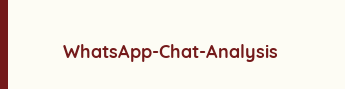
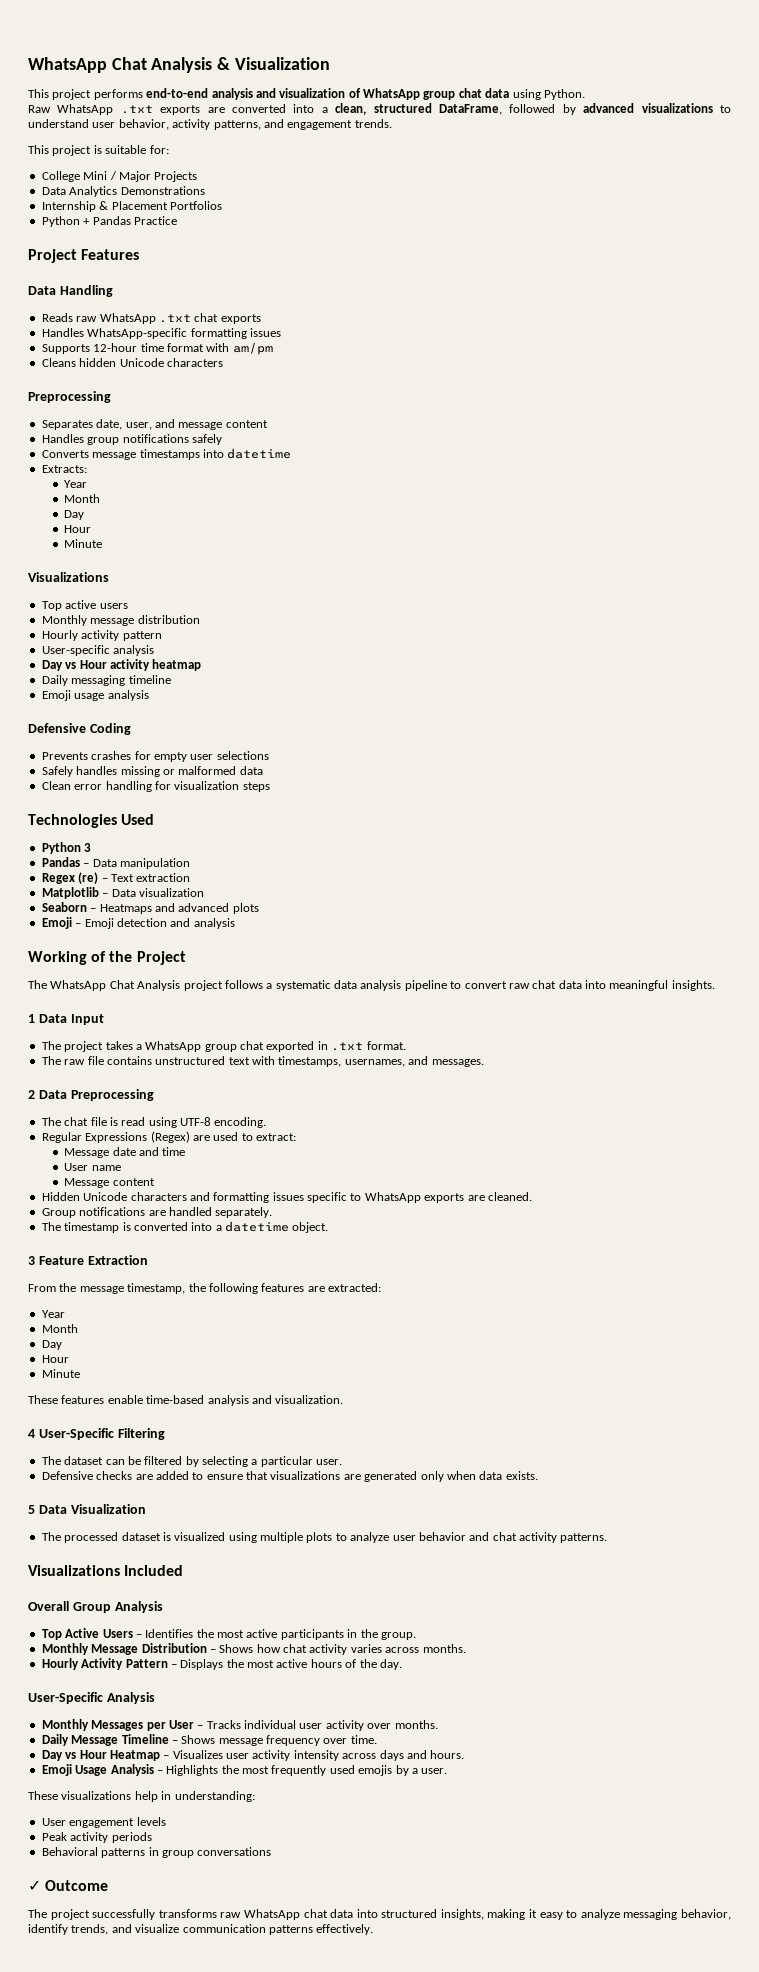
[63,44,278,62] WhatsApp-Chat-Analysis -> [28,57,330,73] [28,88,585,100] [28,103,731,115] [28,119,392,130] [28,145,169,156] [41,171,198,182] [41,186,205,197] [41,201,222,212] [41,216,177,227] [28,249,140,263] [28,285,113,297] [41,313,261,324] [41,328,281,339] [41,342,273,355] [41,358,223,367] [28,391,111,403] [41,419,268,430] [41,434,222,445] [41,448,292,460] [41,465,87,473] [64,480,88,488] [64,494,101,503] [64,510,85,520] [64,525,92,533] [64,539,103,548] [28,572,109,582] [41,600,128,611] [41,615,200,626] [41,630,162,641] [41,645,155,656] [41,659,202,671] [41,675,171,686] [41,690,149,701] [28,723,131,735] [41,751,269,762] [41,766,263,777] [41,781,270,792] [28,814,155,828] [41,842,92,854] [41,857,190,869] [41,872,191,884] [41,887,204,899] [41,902,259,914] [41,917,235,929] [28,951,186,965] [28,980,715,991] [28,1014,104,1025] [41,1041,406,1052] [41,1056,484,1067] [28,1089,154,1101] [41,1117,267,1128] [41,1131,296,1143] [64,1147,186,1158] [64,1163,121,1171] [64,1178,155,1188] [41,1192,532,1203] [41,1207,273,1218] [41,1221,329,1233] [28,1255,148,1265] [28,1283,381,1294] [41,1310,65,1318] [41,1324,78,1333] [41,1340,62,1350] [41,1355,69,1363] [41,1369,80,1378] [28,1395,344,1406] [28,1428,165,1440] [41,1456,343,1467] [41,1471,538,1482] [28,1504,146,1514] [41,1532,608,1543] [28,1565,184,1576] [28,1601,163,1613] [41,1628,416,1640] [41,1643,466,1655] [41,1658,402,1670] [28,1692,155,1704] [41,1719,438,1731] [41,1734,377,1746] [41,1750,465,1761] [41,1764,448,1776] [28,1791,255,1802] [41,1817,166,1828] [41,1832,152,1843] [41,1847,272,1858] [28,1880,109,1891] [28,1909,731,1920] [28,1924,374,1935] WhatsApp Chat Analysis & Visualization // This project performs end-to-end analysis and visualization of WhatsApp group chat data using Python. // Raw WhatsApp .txt exports are converted into a clean, structured DataFrame, followed by advanced visualizations to understand user behavior, activity patterns, and engagement trends. // This project is suitable for: // College Mini / Major Projects // Data Analytics Demonstrations // Internship & Placement Portfolios // Python + Pandas Practice // Project Features // Data Handling // Reads raw WhatsApp .txt chat exports // Handles WhatsApp-specific formatting issues // Supports 12-hour time format with am/pm // Cleans hidden Unicode characters // Preprocessing // Separates date, user, and message content // Handles group notifications safely // Converts message timestamps into datetime // Extracts: // Year // Month // Day // Hour // Minute // Visualizations // Top active users // Monthly message distribution // Hourly activity pattern // User-specific analysis // Day vs Hour activity heatmap // Daily messaging timeline // Emoji usage analysis // Defensive Coding // Prevents crashes for empty user selections // Safely handles missing or malformed data // Clean error handling for visualization steps // Technologies Used // Python 3 // Pandas – Data manipulation // Regex (re) – Text extraction // Matplotlib – Data visualization // Seaborn – Heatmaps and advanced plots // Emoji – Emoji detection and analysis // Working of the Project // The WhatsApp Chat Analysis project follows a systematic data analysis pipeline to convert raw chat data into meaningful insights. // 1 Data Input // The project takes a WhatsApp group chat exported in .txt format. // The raw file contains unstructured text with timestamps, usernames, and messages. // 2 Data Preprocessing // The chat file is read using UTF-8 encoding. // Regular Expressions (Regex) are used to extract: // Message date and time // User name // Message content // Hidden Unicode characters and formatting issues specific to WhatsApp exports are cleaned. // Group notifications are handled separately. // The timestamp is converted into a datetime object. // 3 Feature Extraction // From the message timestamp, the following features are extracted: // Year // Month // Day // Hour // Minute // These features enable time-based analysis and visualization. // 4 User-Specific Filtering // The dataset can be filtered by selecting a particular user. // Defensive checks are added to ensure that visualizations are generated only when data exists. // 5 Data Visualization // The processed dataset is visualized using multiple plots to analyze user behavior and chat activity patterns. // Visualizations Included // Overall Group Analysis // Top Active Users – Identifies the most active participants in the group. // Monthly Message Distribution – Shows how chat activity varies across months. // Hourly Activity Pattern – Displays the most active hours of the day. // User-Specific Analysis // Monthly Messages per User – Tracks individual user activity over months. // Daily Message Timeline – Shows message frequency over time. // Day vs Hour Heatmap – Visualizes user activity intensity across days and hours. // Emoji Usage Analysis – Highlights the most frequently used emojis by a user. // These visualizations help in understanding: // User engagement levels // Peak activity periods // Behavioral patterns in group conversations // ✓ Outcome // The project successfully transforms raw WhatsApp chat data into structured insights, making it easy to analyze messaging behavior, identify trends, and visualize communication patterns effectively.

